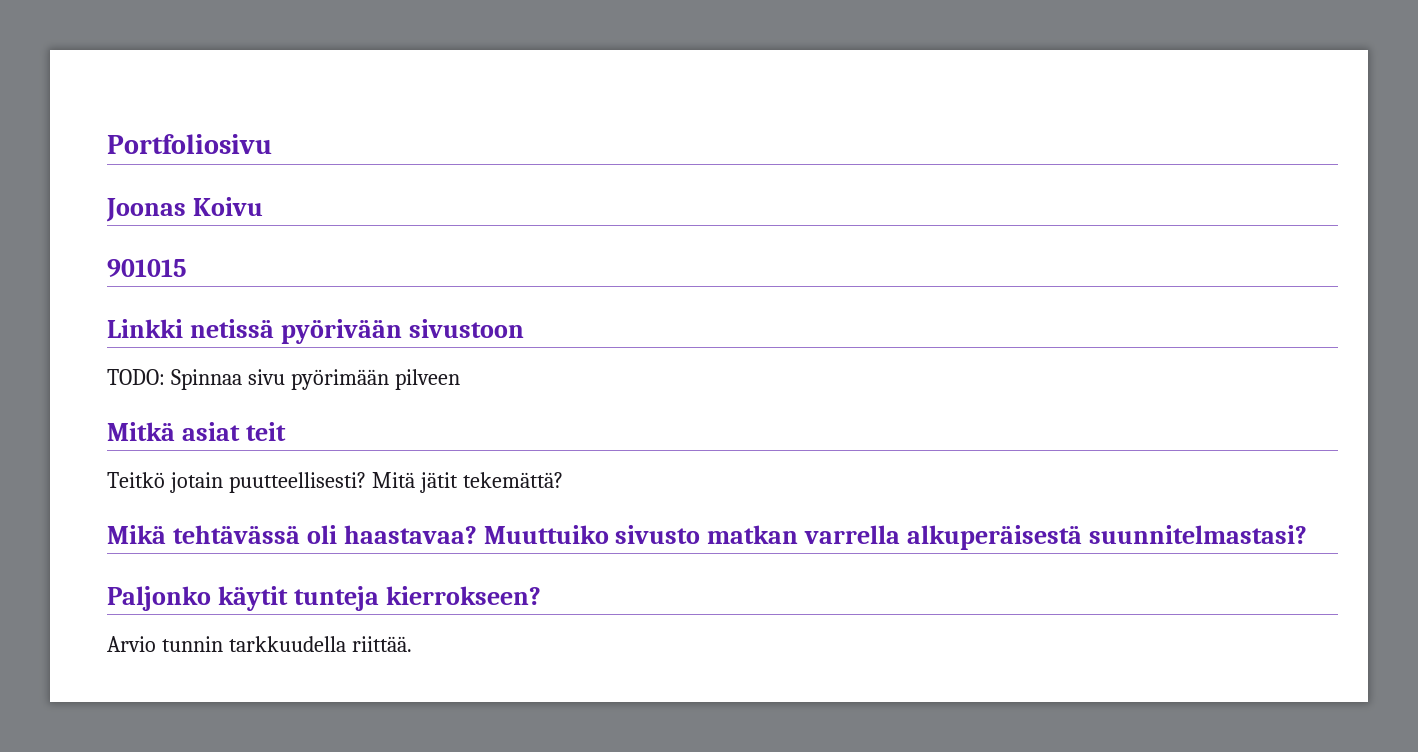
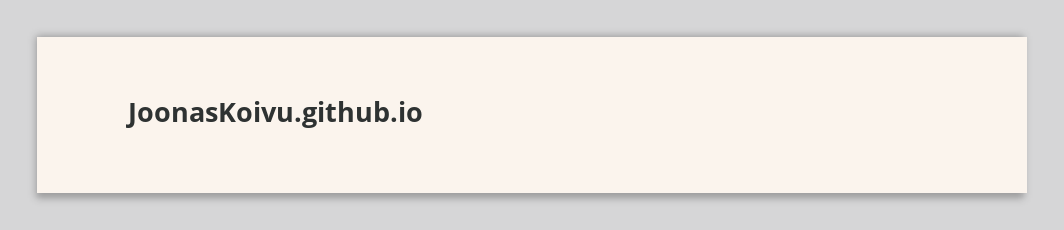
[107,134,272,154] [106,197,263,222] [107,259,187,277] [107,319,524,344] [107,369,460,390] [107,422,286,441] [107,472,563,493] [107,525,1307,550] [107,586,541,611] [107,636,412,652] Portfoliosivu // Joonas Koivu // 901015 // Linkki netissä pyörivään sivustoon // TODO: Spinnaa sivu pyörimään pilveen // Mitkä asiat teit // Teitkö jotain puutteellisesti? Mitä jätit tekemättä? // Mikä tehtävässä oli haastavaa? Muuttuiko sivusto matkan varrella alkuperäisestä suunnitelmastasi? // Paljonko käytit tunteja kierrokseen? // Arvio tunnin tarkkuudella riittää. -> [126,101,423,128] JoonasKoivu.github.io

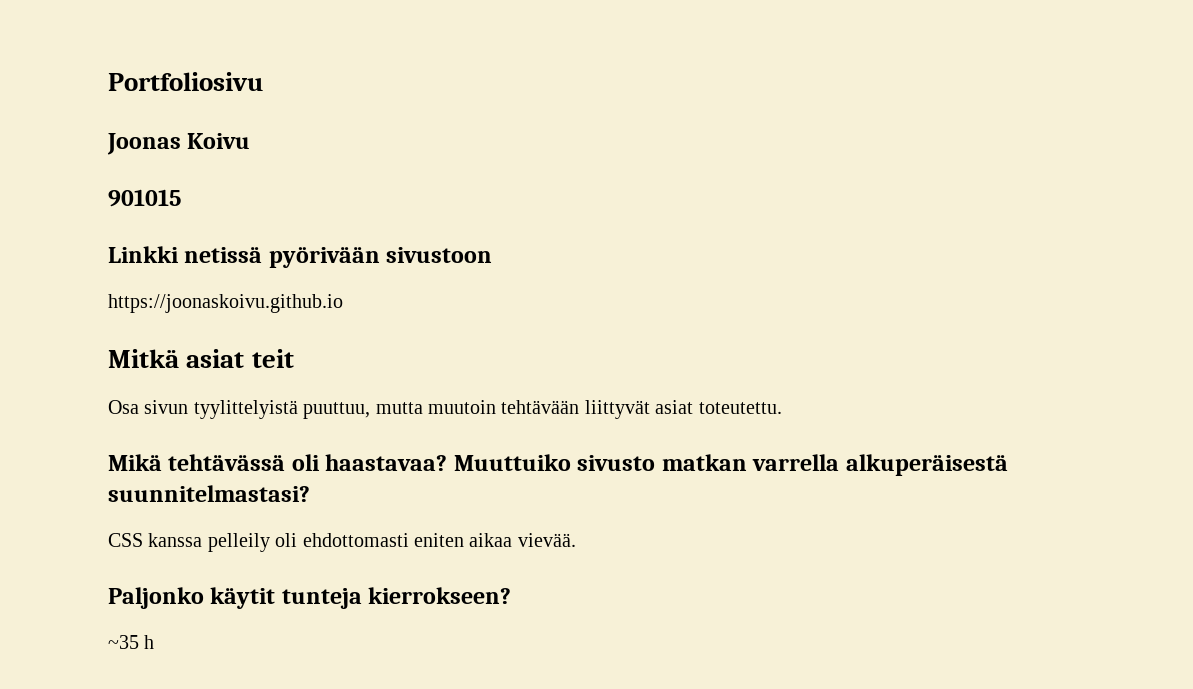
[126,101,423,128] JoonasKoivu.github.io -> [108,72,263,91] [107,133,251,155] [108,189,181,207] [108,246,493,268] [108,294,343,313] [108,349,294,368] [108,400,782,419] [108,454,1008,476] [108,485,310,502] [108,533,576,552] [108,587,512,609] [108,635,155,649] Portfoliosivu // Joonas Koivu // 901015 // Linkki netissä pyörivään sivustoon // https://joonaskoivu.github.io // Mitkä asiat teit // Osa sivun tyylittelyistä puuttuu, mutta muutoin tehtävään liittyvät asiat toteutettu. // Mikä tehtävässä oli haastavaa? Muuttuiko sivusto matkan varrella alkuperäisestä suunnitelmastasi? // CSS kanssa pelleily oli ehdottomasti eniten aikaa vievää. // Paljonko käytit tunteja kierrokseen? // ~35 h

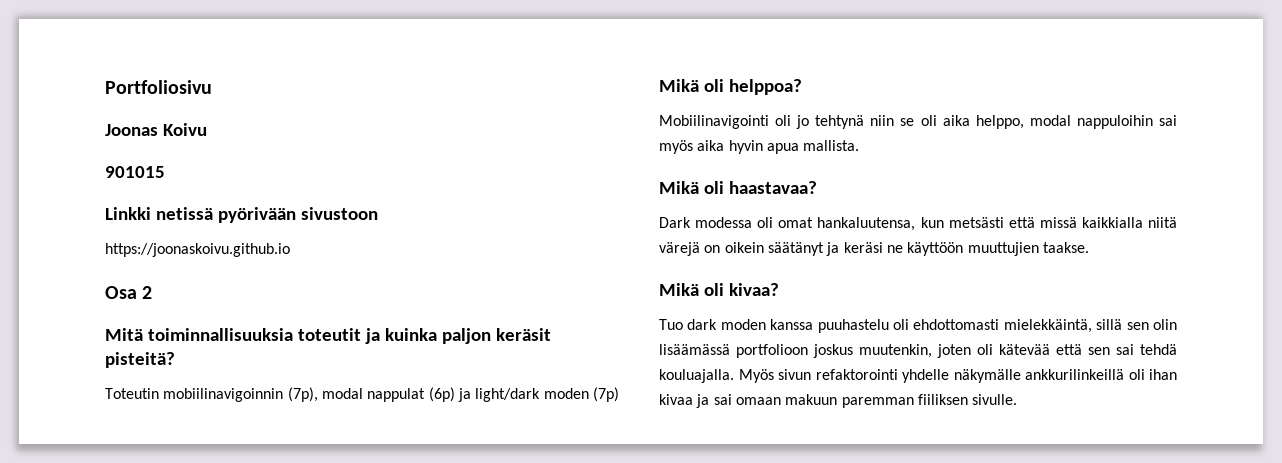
[108,349,294,368] [108,400,782,419] [108,454,1008,476] [108,485,310,502] [108,533,576,552] [108,587,512,609] [108,635,155,649] Mitkä asiat teit // Osa sivun tyylittelyistä puuttuu, mutta muutoin tehtävään liittyvät asiat toteutettu. // Mikä tehtävässä oli haastavaa? Muuttuiko sivusto matkan varrella alkuperäisestä suunnitelmastasi? // CSS kanssa pelleily oli ehdottomasti eniten aikaa vievää. // Paljonko käytit tunteja kierrokseen? // ~35 h -> [105,286,153,299] [105,328,551,344] [105,352,175,368] [105,387,619,402] [659,79,802,95] [659,115,1177,129] [659,140,860,154] [659,181,817,194] [659,217,1177,231] [659,242,1089,256] [659,283,779,296] [659,319,1178,333] [659,344,1177,358] [659,369,1177,383] [659,394,1018,408] Osa 2 // Mitä toiminnallisuuksia toteutit ja kuinka paljon keräsit pisteitä? // Toteutin mobiilinavigoinnin (7p), modal nappulat (6p) ja light/dark moden (7p) // Mikä oli helppoa? // Mobiilinavigointi oli jo tehtynä niin se oli aika helppo, modal nappuloihin sai myös aika hyvin apua mallista. // Mikä oli haastavaa? // Dark modessa oli omat hankaluutensa, kun metsästi että missä kaikkialla niitä värejä on oikein säätänyt ja keräsi ne käyttöön muuttujien taakse. // Mikä oli kivaa? // Tuo dark moden kanssa puuhastelu oli ehdottomasti mielekkäintä, sillä sen olin lisäämässä portfolioon joskus muutenkin, joten oli kätevää että sen sai tehdä kouluajalla. Myös sivun refaktorointi yhdelle näkymälle ankkurilinkeillä oli ihan kivaa ja sai omaan makuun paremman fiiliksen sivulle.

